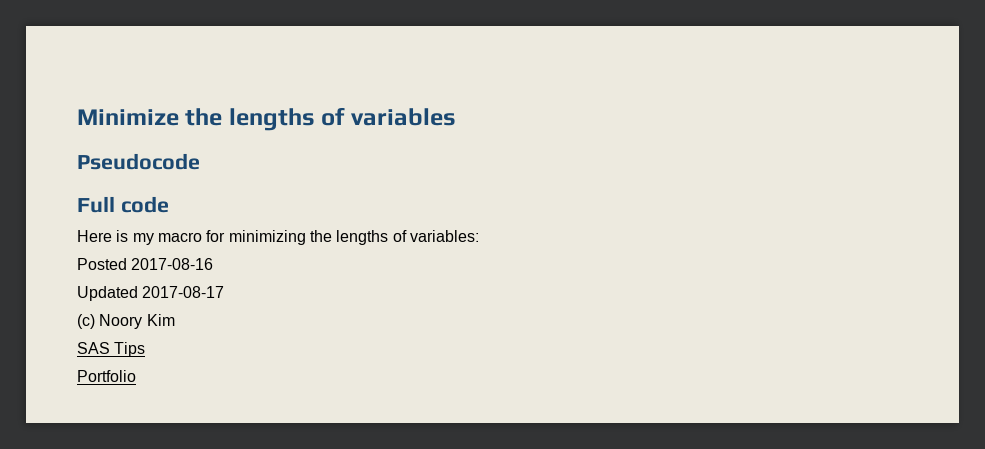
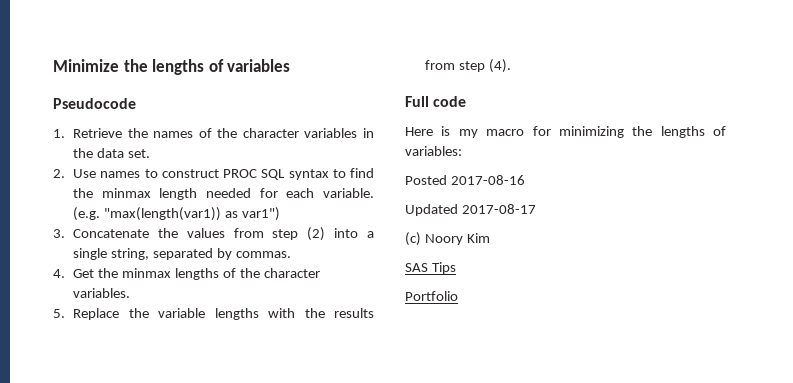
(200, 161) none -> [53,128,375,138] [73,148,150,158] [53,168,374,180] [73,188,374,200] [73,207,280,221] [53,227,374,241] [73,248,291,260] [53,268,320,280] [73,288,131,298] [53,308,375,320] [425,59,511,73] // 1. Retrieve the names of the character variables in the data set. // 2. Use names to construct PROC SQL syntax to find the minmax length needed for each variable. (e.g. "max(length(var1)) as var1") // 3. Concatenate the values from step (2) into a single string, separated by commas. // 4. Get the minmax lengths of the character variables. // 5. Replace the variable lengths with the results from step (4).

